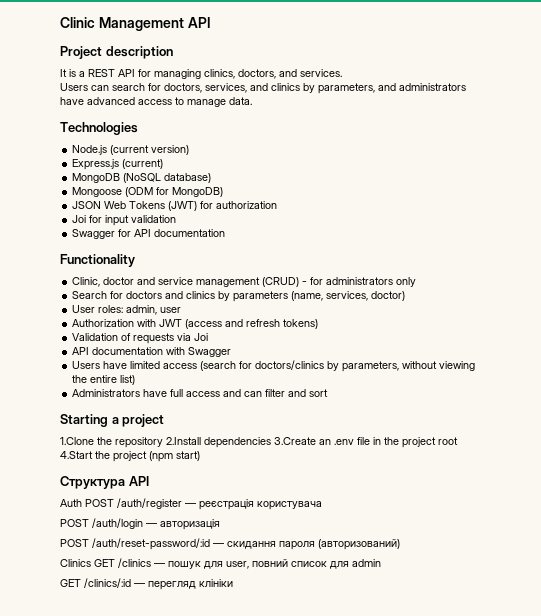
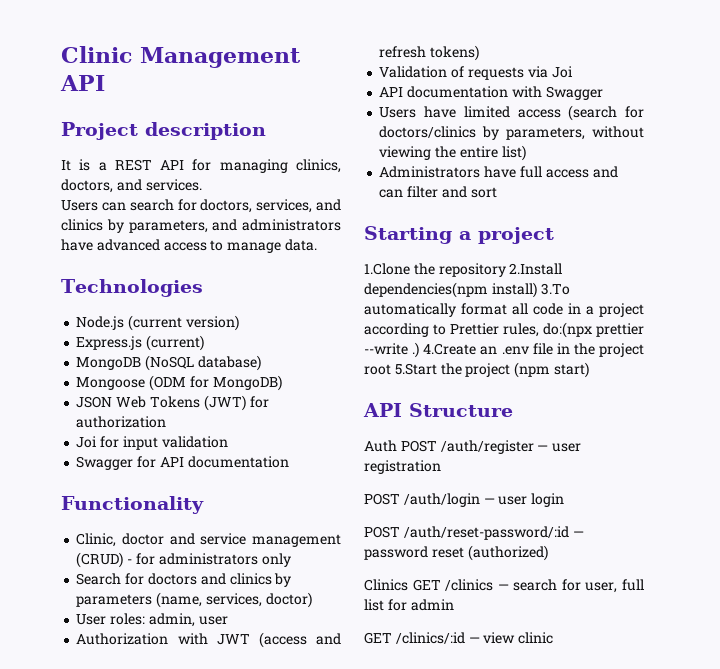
[204,437,316,448] dependencies 3.Create -> [364,282,570,298] [364,303,644,317] [364,322,644,338] [364,342,477,358] dependencies(npm install) 3.To automatically format all code in a project according to Prettier rules, do:(npx prettier --write .) 4.Create
[60,451,93,459] 4.Start -> [394,363,437,375] 5.Start
[60,476,149,489] Структура API -> [363,403,513,417] API Structure
[199,499,322,510] реєстрація користувача -> [552,443,582,452] [364,460,441,474] user registration
[160,519,220,530] авторизація -> [498,493,565,507] user login
[227,539,400,550] скидання пароля (авторизований) -> [364,545,548,561] password reset (authorized)
[168,559,349,569] пошук для user, повний список для -> [513,579,644,593] [364,599,407,611] search for user, full list for
[148,579,233,590] перегляд клініки -> [483,632,554,644] view clinic

